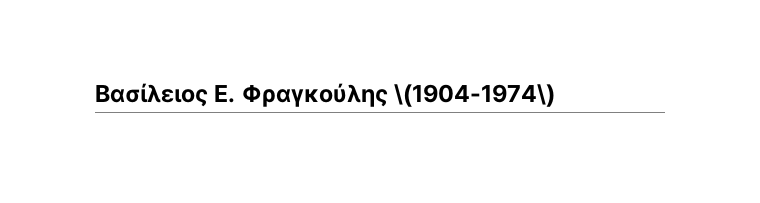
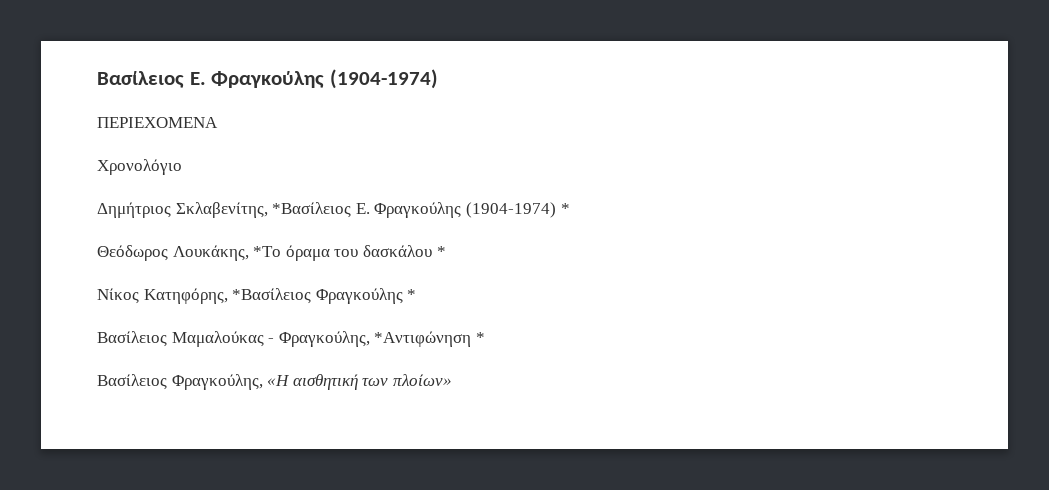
[394,84,556,107] \(1904-1974\) -> [329,69,438,89] [97,117,218,128] [97,159,182,175] [97,202,570,218] [97,245,446,261] [97,288,417,304] [97,331,485,347] [97,374,452,390] (1904-1974) // ΠΕΡΙΕΧΟΜΕΝΑ // Χρονολόγιο // Δημήτριος Σκλαβενίτης, *Βασίλειος Ε. Φραγκούλης (1904-1974) * // Θεόδωρος Λουκάκης, *Το όραμα του δασκάλου * // Νίκος Κατηφόρης, *Βασίλειος Φραγκούλης * // Βασίλειος Μαμαλούκας - Φραγκούλης, *Αντιφώνηση * // Βασίλειος Φραγκούλης, «Η αισθητική των πλοίων»

